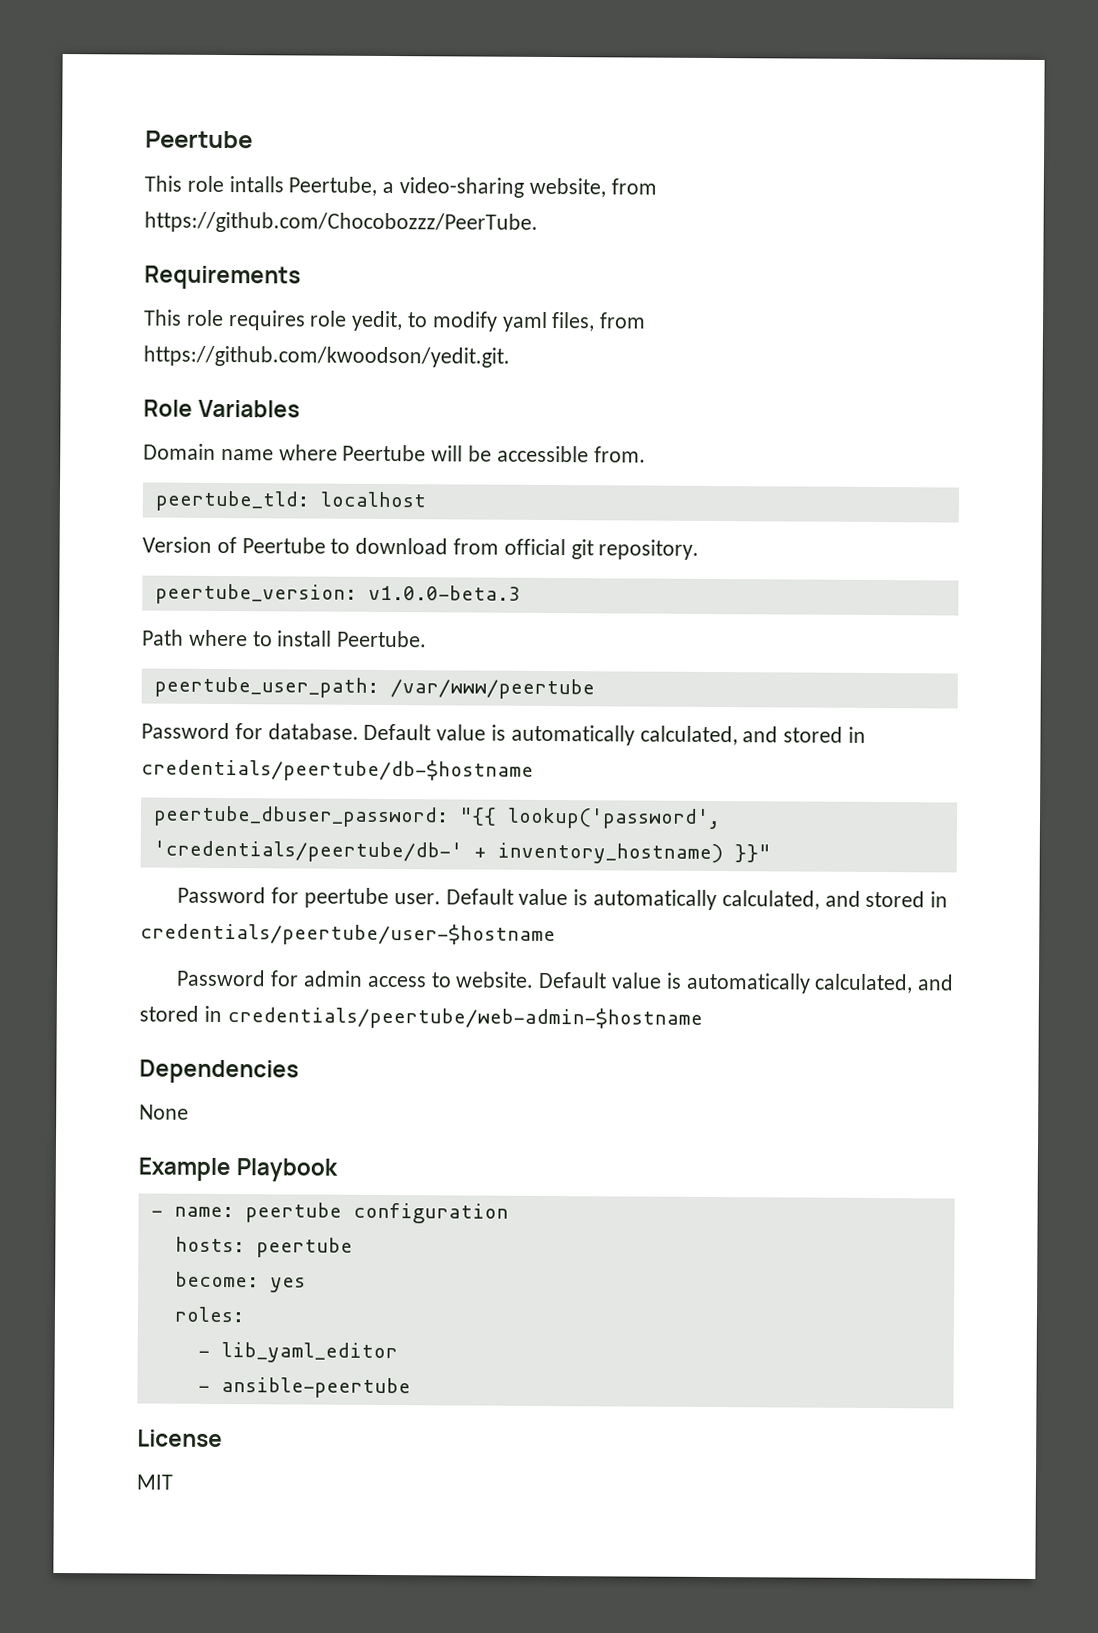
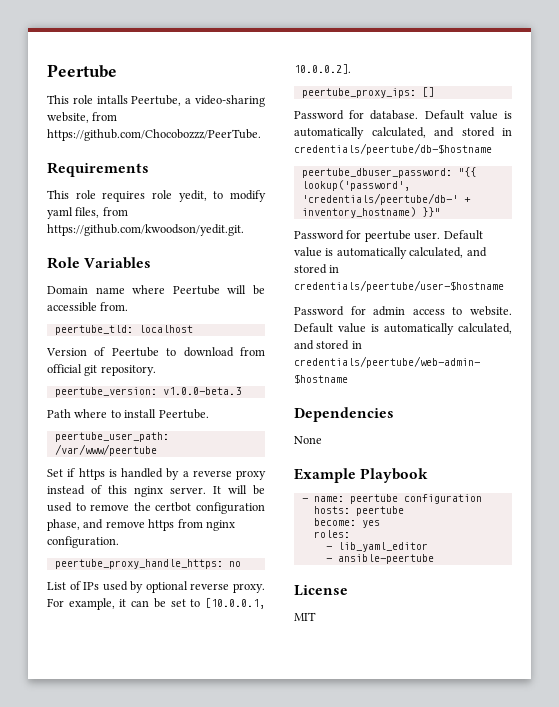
(595, 689) none -> [47,468,266,480] [47,485,265,497] [47,502,265,514] [47,519,235,531] [47,536,119,548] [54,559,241,569] [47,581,265,593] [47,598,265,610] [294,64,351,74] [301,87,434,98] // Set if https is handled by a reverse proxy instead of this nginx server. It will be used to remove the certbot configuration phase, and remove https from nginx configuration. // peertube_proxy_handle_https: no // List of IPs used by optional reverse proxy. For example, it can be set to [10.0.0.1, 10.0.0.2]. // peertube_proxy_ips: []

